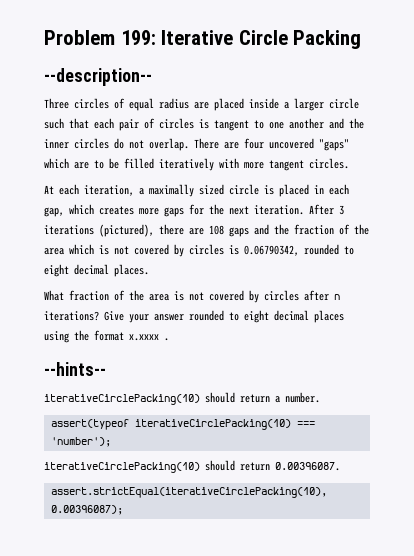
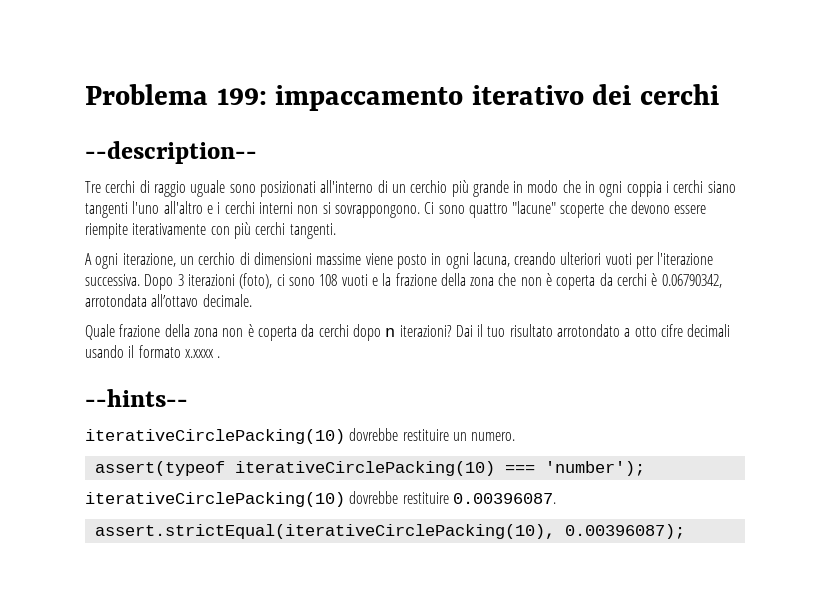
[44,30,362,49] [44,68,152,86] [44,98,359,111] [44,118,364,131] [44,138,349,151] [44,158,349,171] [44,184,349,197] [44,204,344,217] [44,224,369,237] [44,244,354,257] [44,264,149,277] [44,290,340,303] [44,310,344,323] [44,330,124,343] Problem 199: Iterative Circle Packing // --description-- // Three circles of equal radius are placed inside a larger circle such that each pair of circles is tangent to one another and the inner circles do not overlap. There are four uncovered "gaps" which are to be filled iteratively with more tangent circles. // At each iteration, a maximally sized circle is placed in each gap, which creates more gaps for the next iteration. After 3 iterations (pictured), there are 108 gaps and the fraction of the area which is not covered by circles is 0.06790342, rounded to eight decimal places. // What fraction of the area is not covered by circles after n iterations? Give your answer rounded to eight decimal places using the format -> [85,84,719,111] [85,141,257,164] [85,180,736,197] [85,201,707,218] [85,222,336,239] [85,252,714,269] [85,273,722,290] [85,294,252,307] [85,324,731,341] [85,345,181,358] Problema 199: impaccamento iterativo dei cerchi // --description-- // Tre cerchi di raggio uguale sono posizionati all'interno di un cerchio più grande in modo che in ogni coppia i cerchi siano tangenti l'uno all'altro e i cerchi interni non si sovrappongono. Ci sono quattro "lacune" scoperte che devono essere riempite iterativamente con più cerchi tangenti. // A ogni iterazione, un cerchio di dimensioni massime viene posto in ogni lacuna, creando ulteriori vuoti per l'iterazione successiva. Dopo 3 iterazioni (foto), ci sono 108 vuoti e la frazione della zona che non è coperta da cerchi è 0.06790342, arrotondata all’ottavo decimale. // Quale frazione della zona non è coperta da cerchi dopo n iterazioni? Dai il tuo risultato arrotondato a otto cifre decimali usando il formato
[205,392,320,403] should return a number. -> [349,428,516,441] dovrebbe restituire un numero.
[205,460,270,471] should return -> [349,491,449,504] dovrebbe restituire

